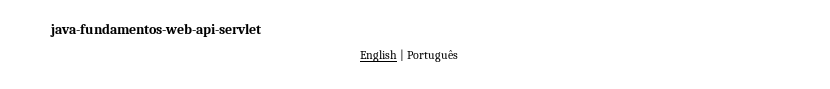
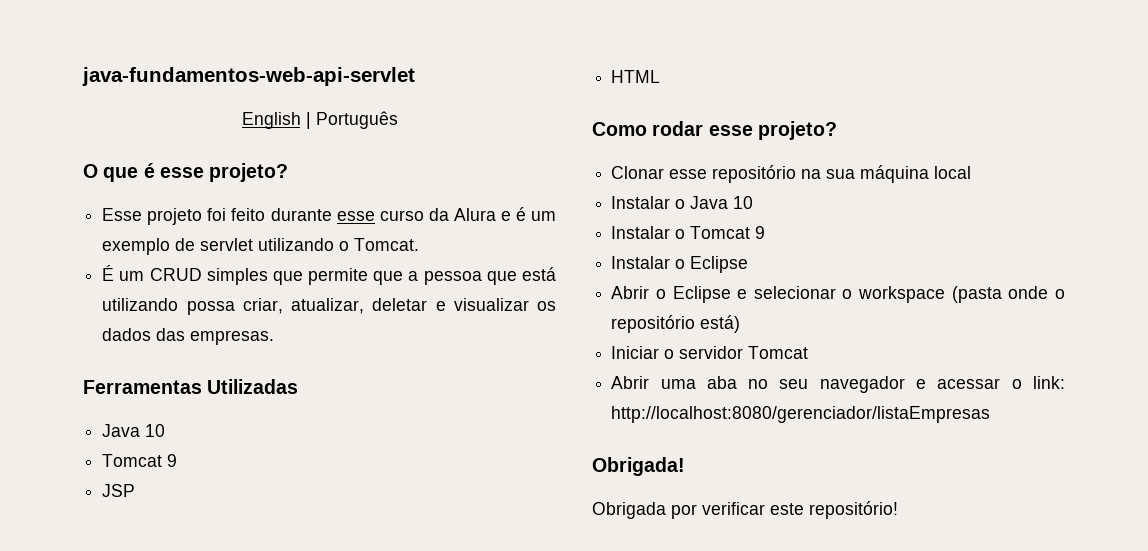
(459, 56) none -> [83,163,289,182] [102,207,556,225] [102,238,420,255] [102,265,556,285] [102,298,556,315] [102,328,275,345] [83,379,299,394] [102,424,166,437] [102,454,178,467] [102,484,136,497] [611,70,661,83] [592,121,837,140] [611,165,972,183] [611,196,754,209] [611,226,766,239] [611,256,749,273] [611,286,1065,303] [611,315,741,333] [611,346,809,359] [611,376,1065,393] [611,406,991,423] [592,457,685,476] [592,501,898,519] // O que é esse projeto? // Esse projeto foi feito durante esse curso da Alura e é um exemplo de servlet utilizando o Tomcat. // É um CRUD simples que permite que a pessoa que está utilizando possa criar, atualizar, deletar e visualizar os dados das empresas. // Ferramentas Utilizadas // Java 10 // Tomcat 9 // JSP // HTML // Como rodar esse projeto? // Clonar esse repositório na sua máquina local // Instalar o Java 10 // Instalar o Tomcat 9 // Instalar o Eclipse // Abrir o Eclipse e selecionar o workspace (pasta onde o repositório está) // Iniciar o servidor Tomcat // Abrir uma aba no seu navegador e acessar o link: http://localhost:8080/gerenciador/listaEmpresas // Obrigada! // Obrigada por verificar este repositório!

